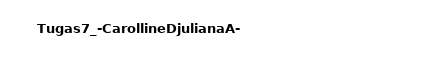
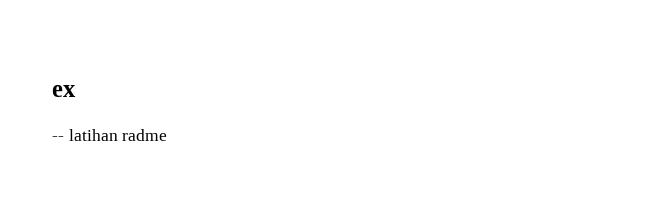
[37,23,240,36] Tugas7_-CarollineDjulianaA- -> [52,85,76,97] [52,129,168,141] ex // -- latihan radme

